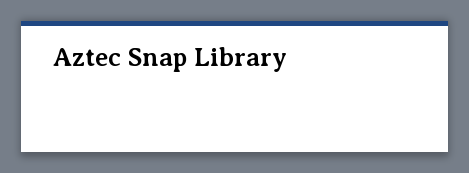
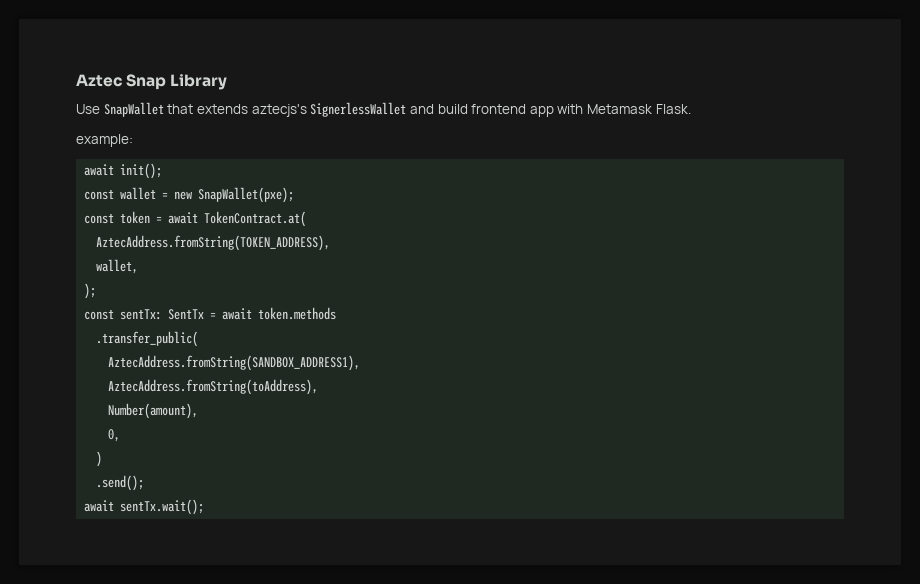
(288, 59) none -> [76,102,691,117] [76,134,133,147] [84,163,163,179] [84,187,295,203] [84,211,307,227] [96,235,331,251] [96,259,139,274] [84,283,97,299] [84,307,337,320] [96,331,199,347] [108,355,361,371] [108,379,319,395] [108,403,199,419] [108,429,121,442] [96,451,103,467] [96,475,145,491] [84,499,205,515] // Use SnapWallet that extends aztecjs's SignerlessWallet and build frontend app with Metamask Flask. // example: // await init(); // const wallet = new SnapWallet(pxe); // const token = await TokenContract.at( // AztecAddress.fromString(TOKEN_ADDRESS), // wallet, // ); // const sentTx: SentTx = await token.methods // .transfer_public( // AztecAddress.fromString(SANDBOX_ADDRESS1), // AztecAddress.fromString(toAddress), // Number(amount), // 0, // ) // .send(); // await sentTx.wait();

